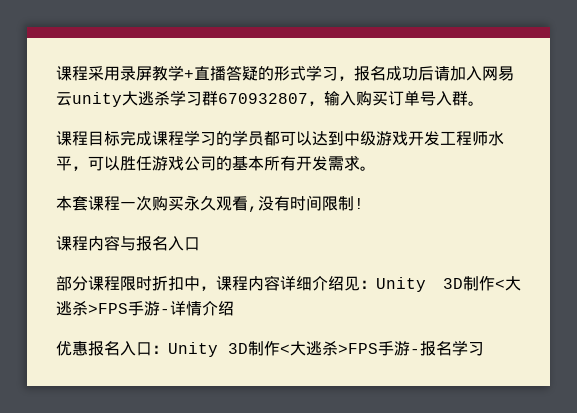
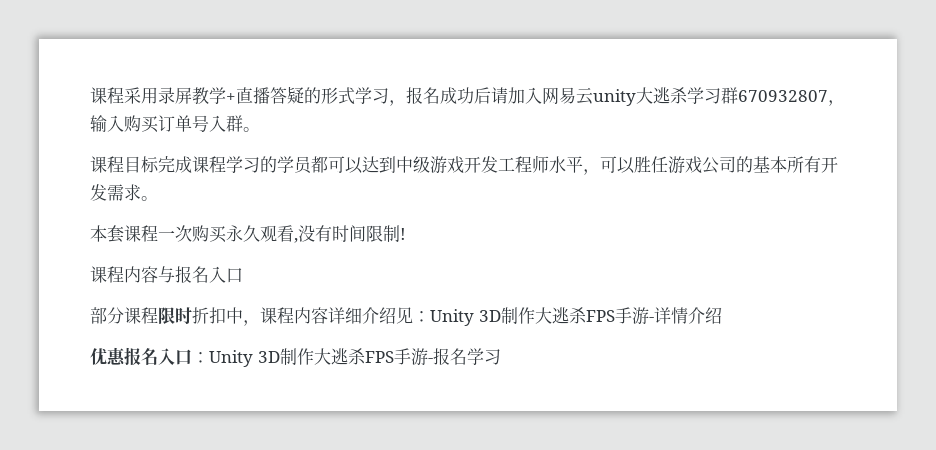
[495,276,521,291] [56,300,128,316] <大逃杀>FPS -> [534,307,615,324] 大逃杀FPS
[280,340,378,356] <大逃杀>FPS -> [313,348,394,365] 大逃杀FPS

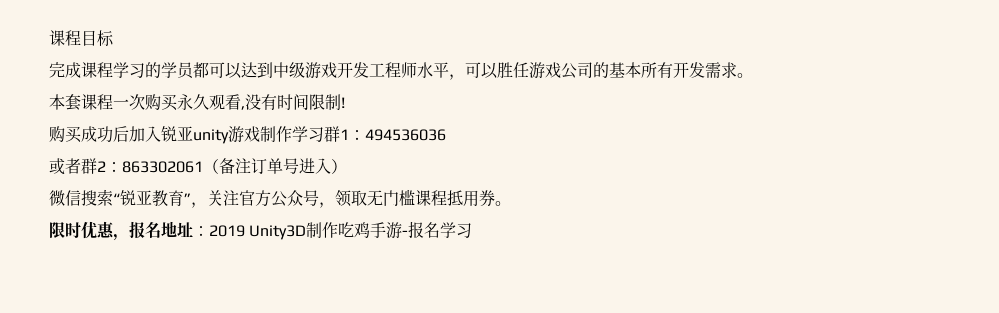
[90,86,845,106] [90,115,260,133] [90,156,124,173] 课程采用录屏教学+直播答疑的形式学习，报名成功后请加入网易云unity大逃杀学习群670932807，输入购买订单号入群。 // 课程 -> [49,30,81,46] 课程
(159, 164) none -> (114, 38) //
[90,266,243,283] [90,307,722,326] [90,347,394,367] 课程内容与报名入口 // 部分课程限时折扣中，课程内容详细介绍见：Unity 3D制作大逃杀FPS手游-详情介绍 // 优惠报名入口：Unity 3D制作大逃杀FPS -> [49,126,446,144] [49,158,347,175] [49,189,511,208] [49,221,371,241] 购买成功后加入锐亚unity游戏制作学习群1：494536036 // 或者群2：863302061（备注订单号进入） // 微信搜索“锐亚教育”，关注官方公众号，领取无门槛课程抵用券。 // 限时优惠，报名地址：2019 Unity3D制作吃鸡

